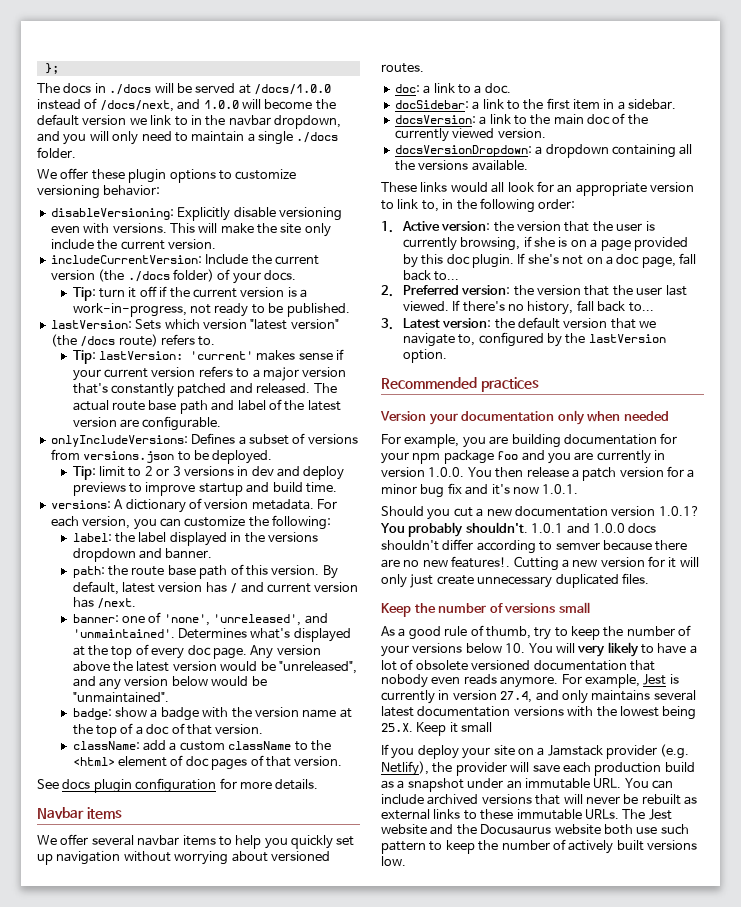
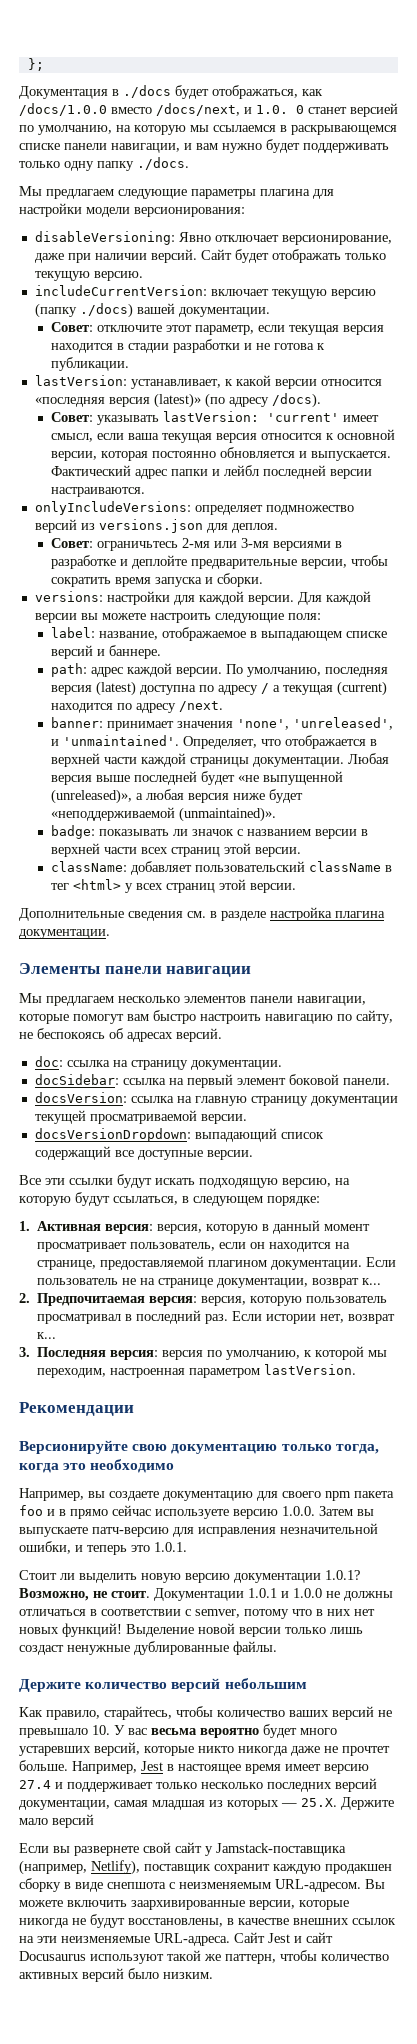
[37,83,331,95] [37,98,336,112] [37,114,341,129] [37,131,339,145] [37,147,76,158] [37,168,297,183] [37,185,161,199] [50,207,342,221] [50,223,331,237] [50,239,216,250] [50,254,319,265] [50,269,296,284] [72,286,308,301] [72,303,350,317] [50,319,339,330] [50,334,216,347] [72,349,345,364] [72,366,347,381] [72,383,337,397] [72,399,341,414] [72,416,222,431] [50,433,358,447] [50,449,273,464] [72,466,345,480] [72,482,337,496] [50,498,337,513] [50,515,331,530] [72,532,318,546] [72,548,213,562] [72,564,338,579] [72,581,359,595] [72,597,137,609] [72,612,328,626] [72,628,351,642] [72,644,321,659] [72,661,357,674] [72,676,267,690] [72,692,169,703] [72,707,352,721] [72,723,264,738] [72,740,331,751] [72,755,343,770] [37,778,319,793] [37,807,122,819] [37,834,355,849] [37,851,330,865] [381,63,424,73] [394,83,511,94] [394,98,677,110] [394,113,648,125] [394,128,546,142] [394,144,693,158] [394,160,528,171] [381,181,694,196] [381,198,576,213] [381,221,655,233] [402,236,688,251] [402,253,697,268] [402,270,460,281] [381,285,687,297] [402,300,654,315] [381,317,657,330] [402,332,666,347] [402,349,447,363] [381,377,539,392] [380,410,669,425] [381,433,678,448] [381,450,665,464] [381,466,695,481] [381,483,579,498] [381,506,700,520] [380,522,657,537] [381,539,688,554] [381,556,699,571] [381,573,649,588] [381,602,590,617] [381,625,692,640] [381,642,697,657] [381,659,655,671] [381,674,679,688] [381,690,696,704] [381,706,697,720] [381,722,493,736] [381,744,690,759] [381,761,695,776] [381,778,673,792] [381,794,697,805] [381,809,672,820] [381,824,689,835] [381,839,697,854] [381,856,406,866] The docs in ./docs will be served at /docs/1.0.0 instead of /docs/next, and 1.0.0 will become the default version we link to in the navbar dropdown, and you will only need to maintain a single ./docs folder. // We offer these plugin options to customize versioning behavior: // disableVersioning: Explicitly disable versioning even with versions. This will make the site only include the current version. // includeCurrentVersion: Include the current version (the ./docs folder) of your docs. // Tip: turn it off if the current version is a work-in-progress, not ready to be published. // lastVersion: Sets which version "latest version" (the /docs route) refers to. // Tip: lastVersion: 'current' makes sense if your current version refers to a major version that's constantly patched and released. The actual route base path and label of the latest version are configurable. // onlyIncludeVersions: Defines a subset of versions from versions.json to be deployed. // Tip: limit to 2 or 3 versions in dev and deploy previews to improve startup and build time. // versions: A dictionary of version metadata. For each version, you can customize the following: // label: the label displayed in the versions dropdown and banner. // path: the route base path of this version. By default, latest version has / and current version has /next. // banner: one of 'none', 'unreleased', and 'unmaintained'. Determines what's displayed at the top of every doc page. Any version above the latest version would be "unreleased", and any version below would be "unmaintained". // badge: show a badge with the version name at the top of a doc of that version. // className: add a custom className to the <html> element of doc pages of that version. // See docs plugin configuration for more details. // Navbar items // We offer several navbar items to help you quickly set up navigation without worrying about versioned routes. // doc: a link to a doc. // docSidebar: a link to the first item in a sidebar. // docsVersion: a link to the main doc of the currently viewed version. // docsVersionDropdown: a dropdown containing all the versions available. // These links would all look for an appropriate version to link to, in the following order: // 1. Active version: the version that the user is currently browsing, if she is on a page provided by this doc plugin. If she's not on a doc page, fall back to... // 2. Preferred version: the version that the user last viewed. If there's no history, fall back to... // 3. Latest version: the default version that we navigate to, configured by the lastVersion option. // Recommended practices // Version your documentation only when needed // For example, you are building documentation for your npm package foo and you are currently in version 1.0.0. You then release a patch version for a minor bug fix and it's now 1.0.1. // Should you cut a new documentation version 1.0.1? You probably shouldn't. 1.0.1 and 1.0.0 docs shouldn't differ according to semver because there are no new features!. Cutting a new version for it will only just create unnecessary duplicated files. // Keep the number of versions small // As a good rule of thumb, try to keep the number of your versions below 10. You will very likely to have a lot of obsolete versioned documentation that nobody even reads anymore. For example, Jest is currently in version 27.4, and only maintains several latest documentation versions with the lowest being 25.X. Keep it small // If you deploy your site on a Jamstack provider (e.g. Netlify), the provider will save each production build as a snapshot under an immutable URL. You can include archived versions that will never be rebuilt as external links to these immutable URLs. The Jest website and the Docusaurus website both use such pattern to keep the number of actively built versions low. -> [19,85,323,99] [19,103,398,117] [19,125,397,135] [19,139,389,153] [19,157,189,171] [19,186,334,199] [19,203,245,217] [34,231,392,245] [34,249,386,263] [34,271,143,281] [34,285,376,299] [34,303,270,318] [51,322,385,335] [51,339,326,353] [51,357,130,371] [34,375,382,389] [34,393,321,408] [51,411,380,425] [51,429,396,443] [51,447,392,461] [51,465,373,479] [51,487,146,497] [34,501,354,515] [34,519,278,533] [51,538,343,551] [51,555,389,569] [51,573,264,587] [34,591,371,605] [34,613,321,623] [51,627,388,641] [51,645,162,659] [51,663,389,677] [51,681,388,696] [51,701,224,713] [51,717,394,731] [51,735,378,749] [51,753,390,767] [51,771,344,785] [51,789,304,804] [51,807,277,822] [51,825,369,839] [51,843,302,857] [51,861,393,875] [51,879,297,893] [19,907,385,921] [19,929,110,939] [19,963,252,977] [19,993,366,1006] [19,1010,393,1024] [19,1028,222,1042] [34,1056,282,1070] [34,1074,390,1088] [34,1092,398,1106] [34,1110,247,1124] [34,1128,324,1142] [34,1146,253,1160] [19,1174,350,1188] [19,1192,320,1206] [19,1220,371,1234] [37,1242,351,1252] [37,1256,397,1270] [37,1278,382,1288] [19,1293,388,1306] [37,1310,396,1324] [37,1332,57,1339] [19,1346,388,1360] [37,1364,357,1378] [19,1402,134,1416] [19,1440,379,1454] [19,1459,175,1473] [19,1488,394,1501] [19,1505,374,1519] [19,1523,378,1537] [19,1541,187,1555] [19,1570,360,1583] [19,1588,393,1601] [19,1609,375,1619] [19,1623,363,1637] [19,1641,277,1655] [19,1678,307,1692] [19,1706,392,1720] [19,1724,337,1738] [19,1742,390,1756] [19,1760,369,1774] [19,1778,377,1792] [19,1797,394,1810] [19,1814,94,1828] [19,1842,346,1856] [19,1860,392,1875] [19,1878,385,1892] [19,1900,349,1910] [19,1914,396,1928] [19,1932,333,1946] [19,1950,389,1964] [19,1968,213,1982] Документация в ./docs будет отображаться, как /docs/1.0.0 вместо /docs/next, и 1.0. 0 станет версией по умолчанию, на которую мы ссылаемся в раскрывающемся списке панели навигации, и вам нужно будет поддерживать только одну папку ./docs. // Мы предлагаем следующие параметры плагина для настройки модели версионирования: // disableVersioning: Явно отключает версионирование, даже при наличии версий. Сайт будет отображать только текущую версию. // includeCurrentVersion: включает текущую версию (папку ./docs) вашей документации. // Совет: отключите этот параметр, если текущая версия находится в стадии разработки и не готова к публикации. // lastVersion: устанавливает, к какой версии относится «последняя версия (latest)» (по адресу /docs). // Совет: указывать lastVersion: 'current' имеет смысл, если ваша текущая версия относится к основной версии, которая постоянно обновляется и выпускается. Фактический адрес папки и лейбл последней версии настраиваются. // onlyIncludeVersions: определяет подмножество версий из versions.json для деплоя. // Совет: ограничьтесь 2-мя или 3-мя версиями в разработке и деплойте предварительные версии, чтобы сократить время запуска и сборки. // versions: настройки для каждой версии. Для каждой версии вы можете настроить следующие поля: // label: название, отображаемое в выпадающем списке версий и баннере. // path: адрес каждой версии. По умолчанию, последняя версия (latest) доступна по адресу / а текущая (current) находится по адресу /next. // banner: принимает значения 'none', 'unreleased', и 'unmaintained'. Определяет, что отображается в верхней части каждой страницы документации. Любая версия выше последней будет «не выпущенной (unreleased)», а любая версия ниже будет «неподдерживаемой (unmaintained)». // badge: показывать ли значок с названием версии в верхней части всех страниц этой версии. // className: добавляет пользовательский className в тег <html> у всех страниц этой версии. // Дополнительные сведения см. в разделе настройка плагина документации. // Элементы панели навигации // Мы предлагаем несколько элементов панели навигации, которые помогут вам быстро настроить навигацию по сайту, не беспокоясь об адресах версий. // doc: ссылка на страницу документации. // docSidebar: ссылка на первый элемент боковой панели. // docsVersion: ссылка на главную страницу документации текущей просматриваемой версии. // docsVersionDropdown: выпадающий список содержащий все доступные версии. // Все эти ссылки будут искать подходящую версию, на которую будут ссылаться, в следующем порядке: // 1. Активная версия: версия, которую в данный момент просматривает пользователь, если он находится на странице, предоставляемой плагином документации. Если пользователь не на странице документации, возврат к... // 2. Предпочитаемая версия: версия, которую пользователь просматривал в последний раз. Если истории нет, возврат к... // 3. Последняя версия: версия по умолчанию, к которой мы переходим, настроенная параметром lastVersion. // Рекомендации // Версионируйте свою документацию только тогда, когда это необходимо // Например, вы создаете документацию для своего npm пакета foo и в прямо сейчас используете версию 1.0.0. Затем вы выпускаете патч-версию для исправления незначительной ошибки, и теперь это 1.0.1. // Стоит ли выделить новую версию документации 1.0.1? Возможно, не стоит. Документации 1.0.1 и 1.0.0 не должны отличаться в соответствии с semver, потому что в них нет новых функций! Выделение новой версии только лишь создаст ненужные дублированные файлы. // Держите количество версий небольшим // Как правило, старайтесь, чтобы количество ваших версий не превышало 10. У вас весьма вероятно будет много устаревших версий, которые никто никогда даже не прочтет больше. Например, Jest в настоящее время имеет версию 27.4 и поддерживает только несколько последних версий документации, самая младшая из которых — 25.Х. Держите мало версий // Если вы развернете свой сайт у Jamstack-поставщика (например, Netlify), поставщик сохранит каждую продакшен сборку в виде снепшота с неизменяемым URL-адресом. Вы можете включить заархивированные версии, которые никогда не будут восстановлены, в качестве внешних ссылок на эти неизменяемые URL-адреса. Сайт Jest и сайт Docusaurus используют такой же паттерн, чтобы количество активных версий было низким.

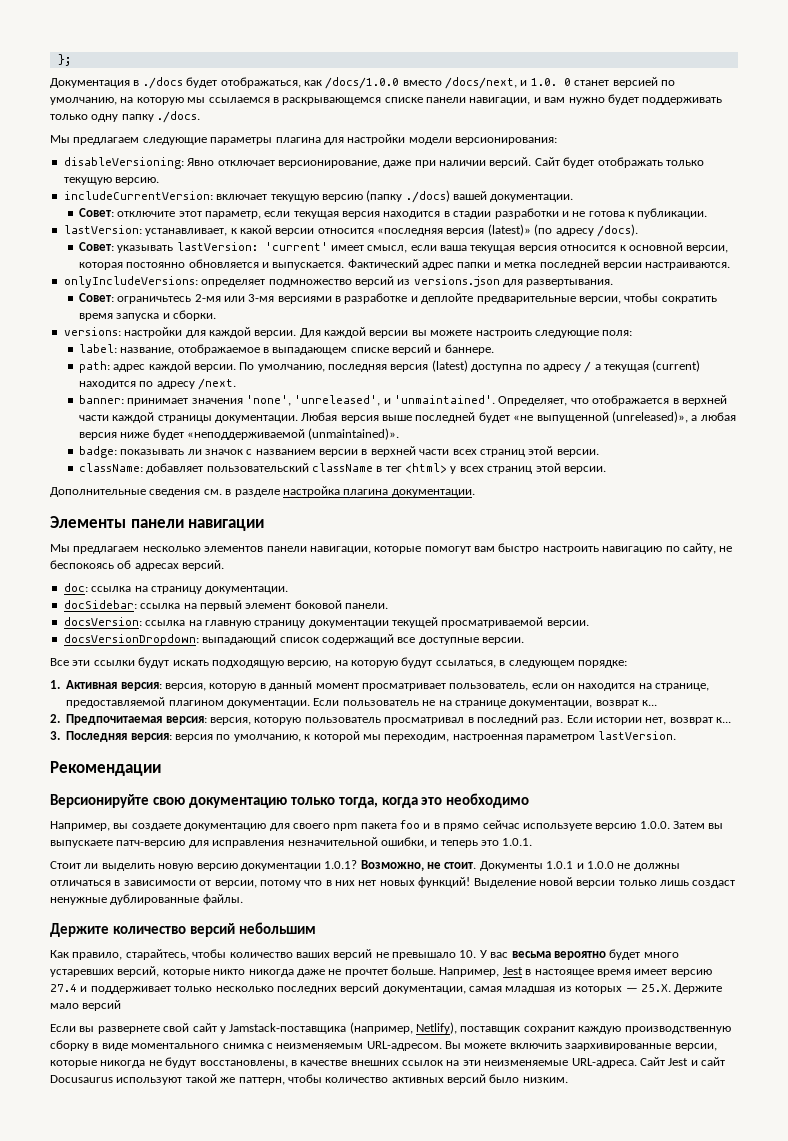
[224,465,260,476] лейбл -> [504,262,537,268] метка
[231,523,278,533] деплоя. -> [526,279,614,287] развертывания.
[154,1588,244,1601] Документации -> [479,861,543,871] Документы
[101,1609,240,1618] соответствии с semver, -> [123,880,257,888] зависимости от версии,
[325,1864,392,1874] продакшен -> [624,1026,731,1034] производственную
[107,1882,166,1889] снепшота -> [131,1043,264,1049] моментального снимка

